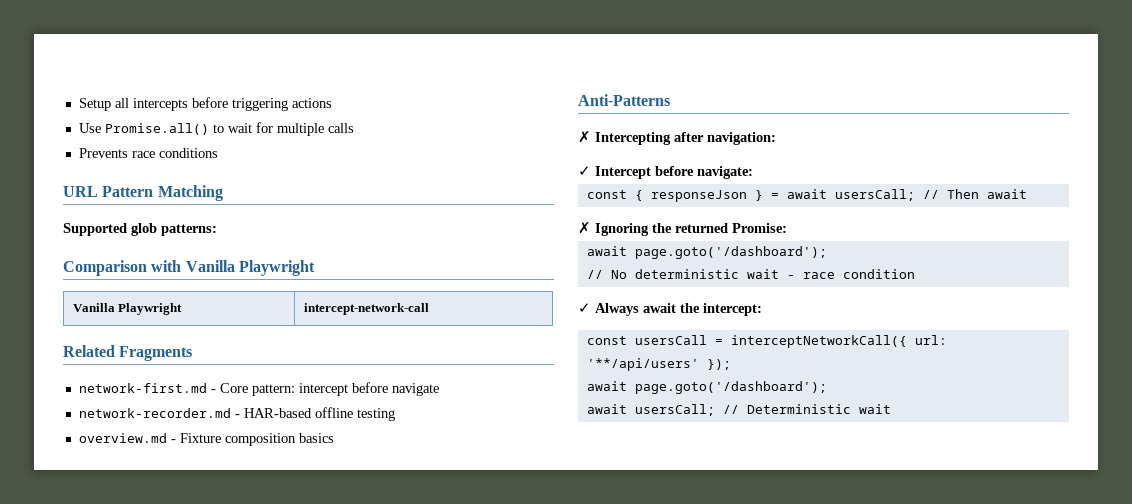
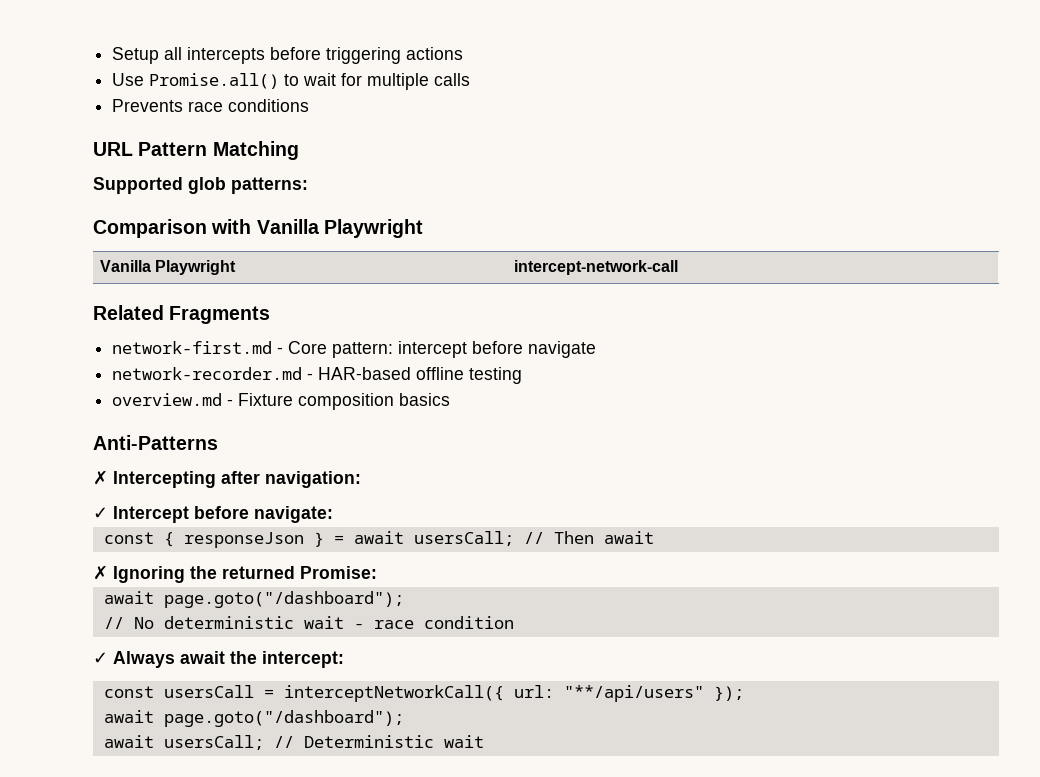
[634,246,827,259] page.goto('/dashboard'); -> [163,591,404,608] page.goto("/dashboard");
[586,358,699,371] '**/api/users' -> [563,685,704,702] "**/api/users"
[634,381,827,394] page.goto('/dashboard'); -> [163,710,404,727] page.goto("/dashboard");

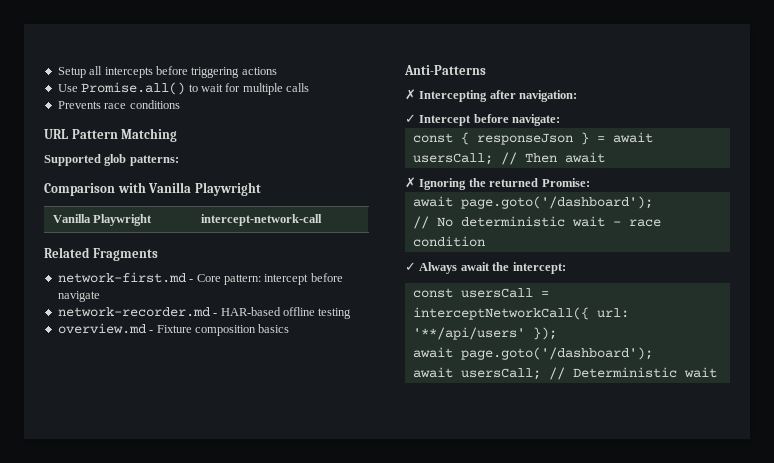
[163,591,404,608] page.goto("/dashboard"); -> [460,196,653,209] page.goto('/dashboard');
[563,685,704,702] "**/api/users" -> [412,327,525,340] '**/api/users'
[163,710,404,727] page.goto("/dashboard"); -> [460,347,653,360] page.goto('/dashboard');

